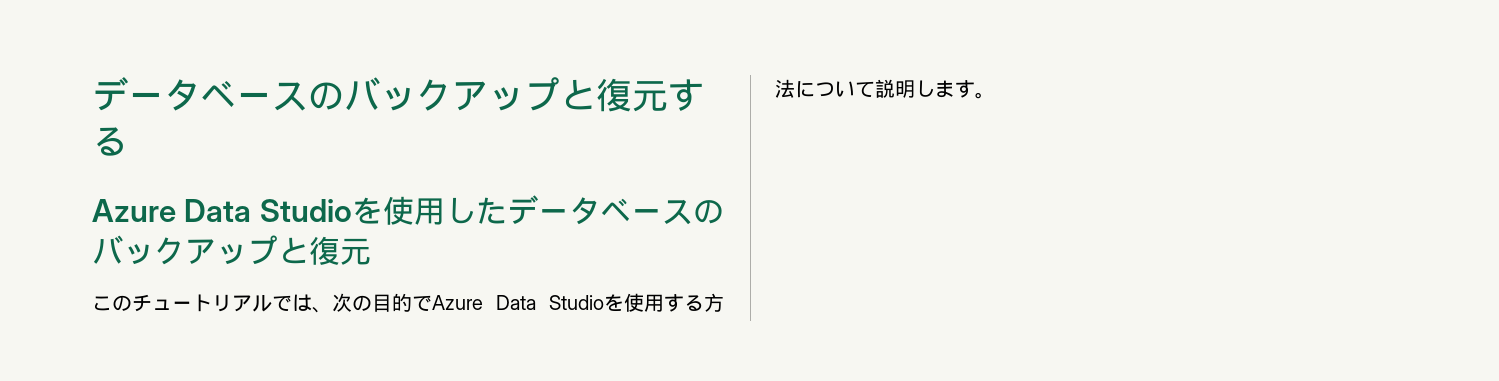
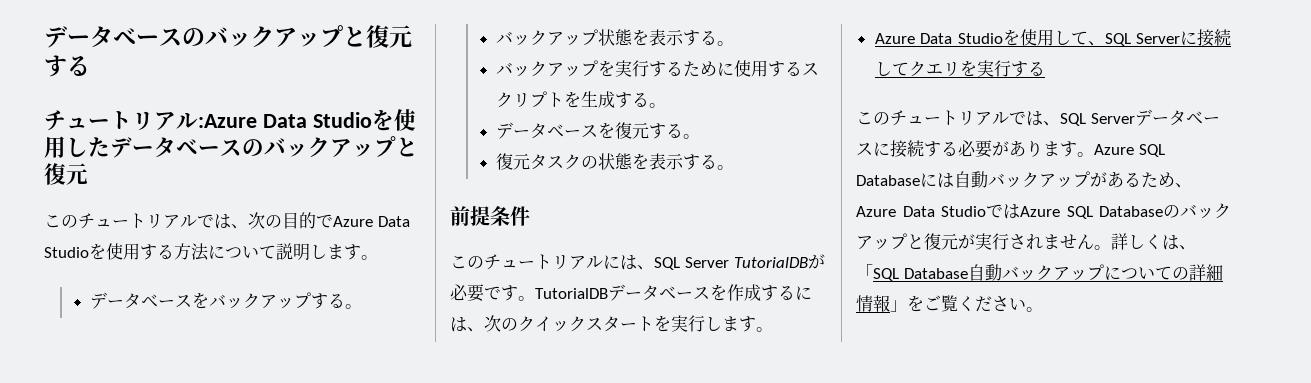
[92,199,176,222] Azure -> [44,110,257,131] チュートリアル:Azure
(995, 95) none -> [90,292,363,309] [496,29,735,46] [496,60,820,77] [496,91,667,108] [496,122,701,139] [496,153,735,170] [450,206,530,226] [450,254,825,270] [450,284,812,302] [450,315,773,332] [874,29,1231,47] [874,60,1045,77] [856,109,1220,126] [856,140,1165,158] [856,171,1192,188] [856,203,1231,219] [856,233,1196,250] [856,264,1223,281] [856,295,1043,312] // データベースをバックアップする。 // バックアップ状態を表示する。 // バックアップを実行するために使用するスクリプトを生成する。 // データベースを復元する。 // 復元タスクの状態を表示する。 // 前提条件 // このチュートリアルには、SQL Server TutorialDBが必要です。TutorialDBデータベースを作成するには、次のクイックスタートを実行します。 // Azure Data Studioを使用して、SQL Serverに接続してクエリを実行する // このチュートリアルでは、SQL Serverデータベースに接続する必要があります。Azure SQL Databaseには自動バックアップがあるため、Azure Data StudioではAzure SQL Databaseのバックアップと復元が実行されません。詳しくは、「SQL Database自動バックアップについての詳細情報」をご覧ください。

